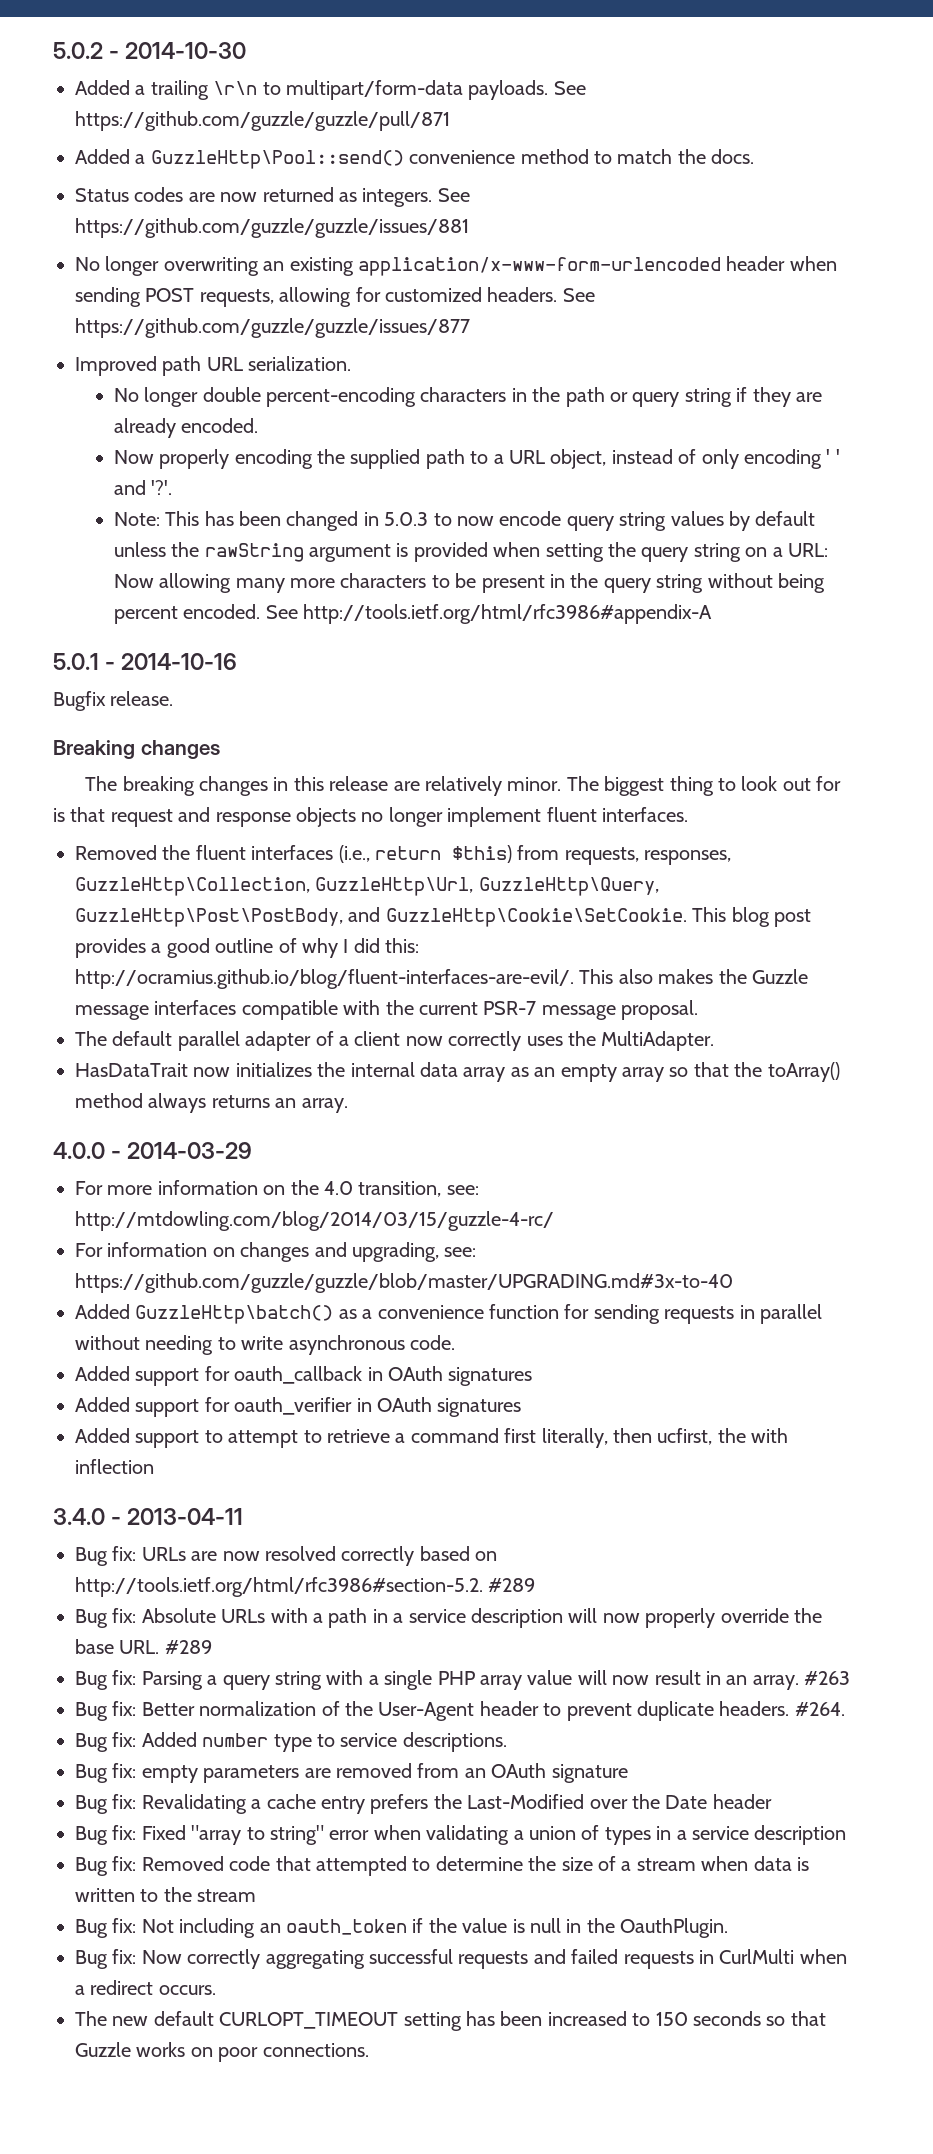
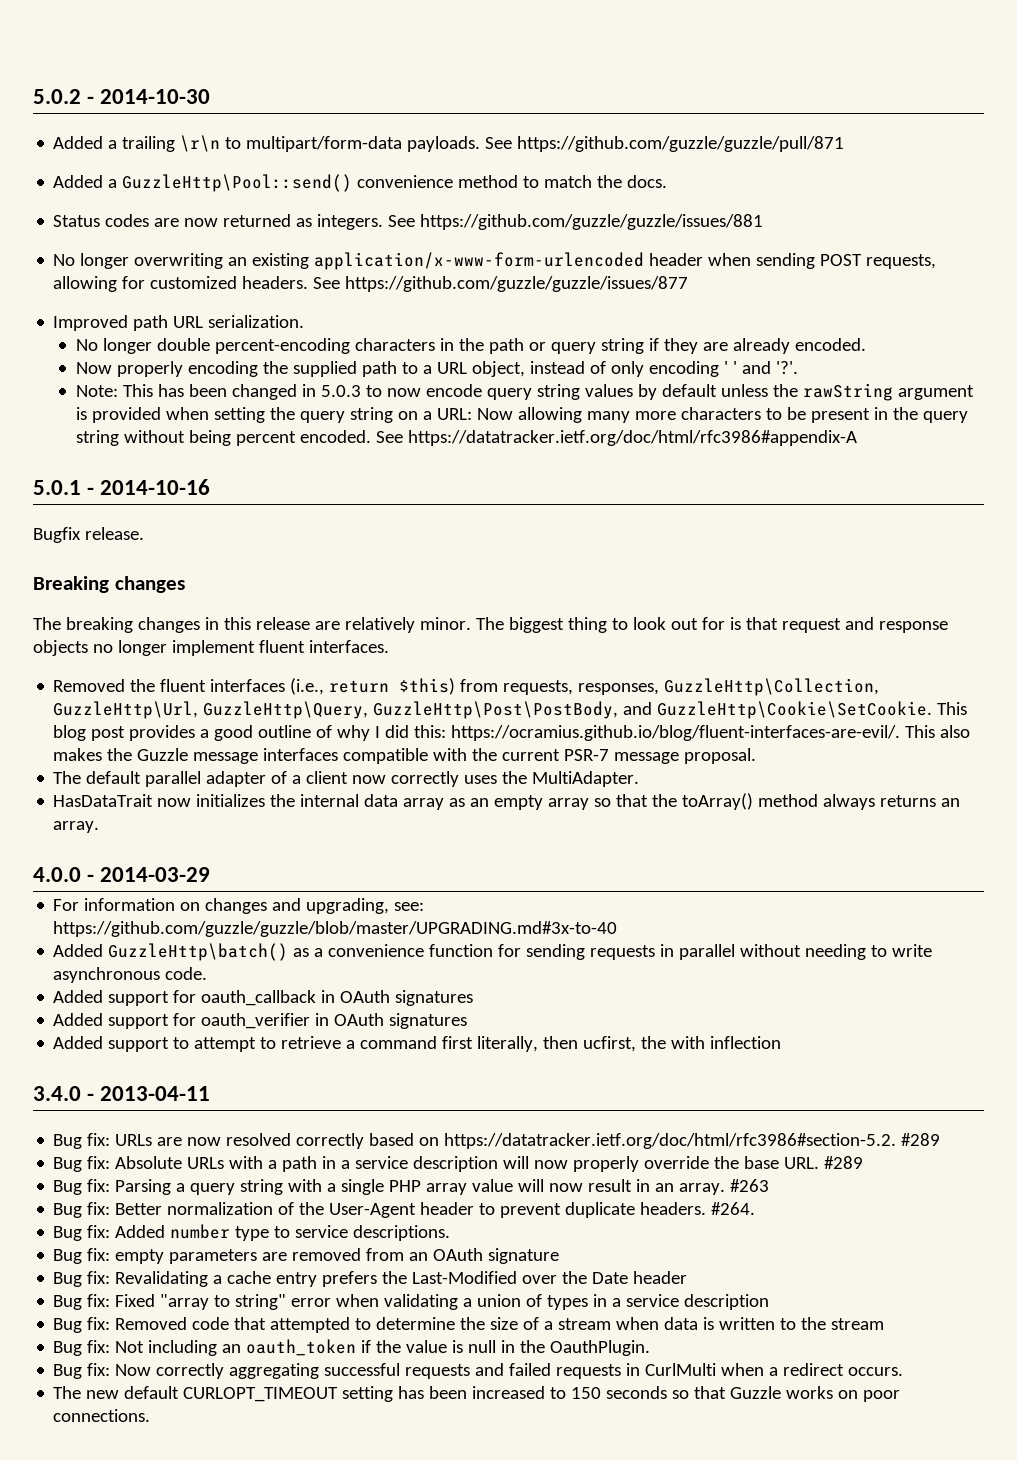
[303,604,713,624] http://tools.ietf.org/html/rfc3986#appendix-A -> [407,430,857,446] https://datatracker.ietf.org/doc/html/rfc3986#appendix-A
[75,969,574,989] http://ocramius.github.io/blog/fluent-interfaces-are-evil/. -> [451,725,901,741] https://ocramius.github.io/blog/fluent-interfaces-are-evil/.
[75,1180,479,1197] [75,1211,554,1231] // For more information on the 4.0 transition, see: http://mtdowling.com/blog/2014/03/15/guzzle-4-rc/ -> (211, 874) none
[75,1577,483,1597] http://tools.ietf.org/html/rfc3986#section-5.2. -> [444,1133,897,1149] https://datatracker.ietf.org/doc/html/rfc3986#section-5.2.

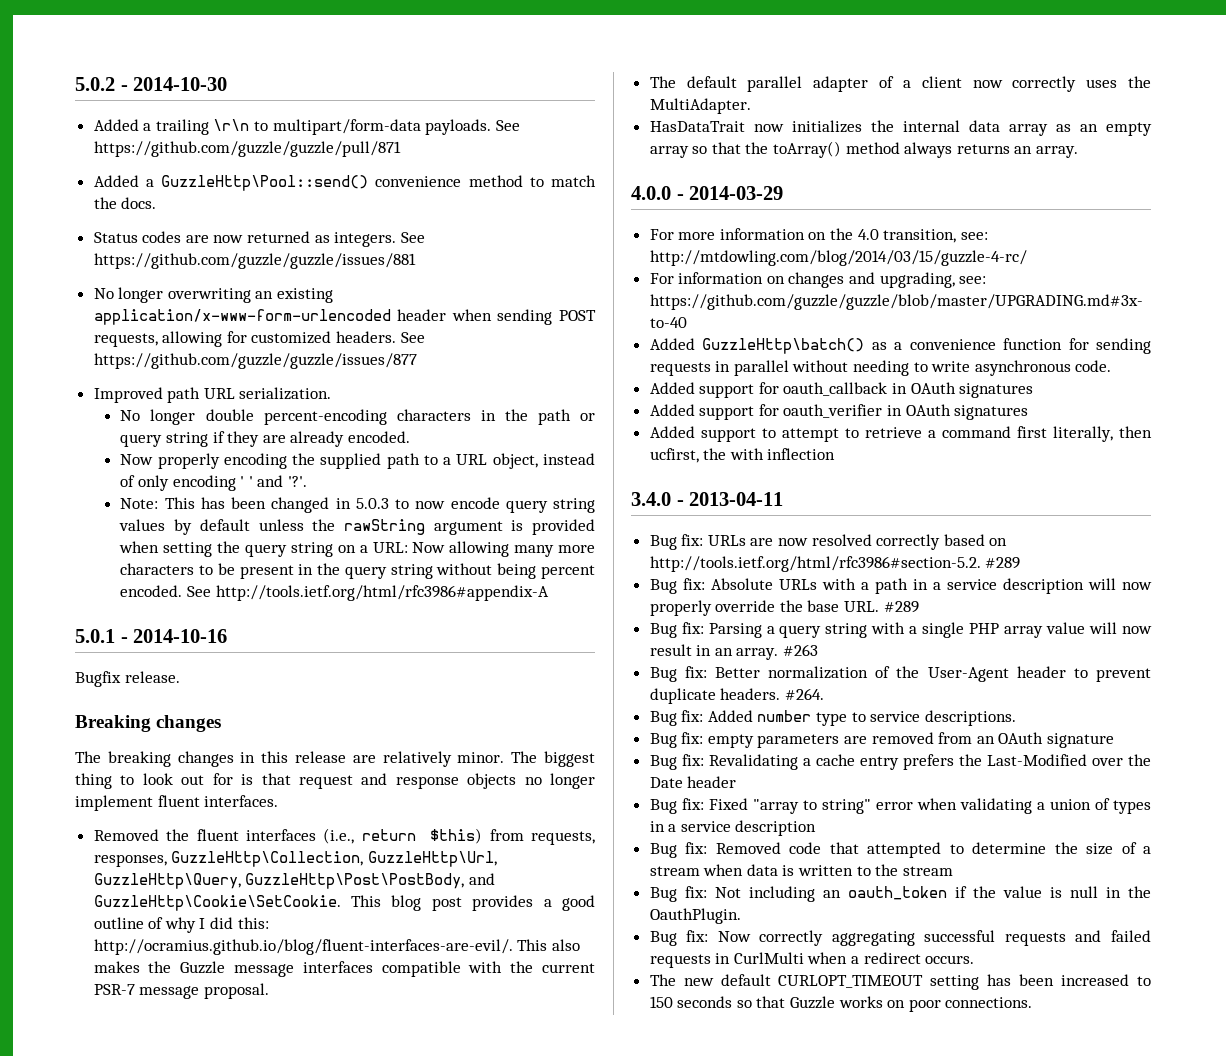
[407,430,857,446] https://datatracker.ietf.org/doc/html/rfc3986#appendix-A -> [215,585,549,601] http://tools.ietf.org/html/rfc3986#appendix-A
[451,725,901,741] https://ocramius.github.io/blog/fluent-interfaces-are-evil/. -> [93,939,513,955] http://ocramius.github.io/blog/fluent-interfaces-are-evil/.
(211, 874) none -> [649,228,988,243] [649,250,1027,266] // For more information on the 4.0 transition, see: http://mtdowling.com/blog/2014/03/15/guzzle-4-rc/
[444,1133,897,1149] https://datatracker.ietf.org/doc/html/rfc3986#section-5.2. -> [649,556,981,572] http://tools.ietf.org/html/rfc3986#section-5.2.

